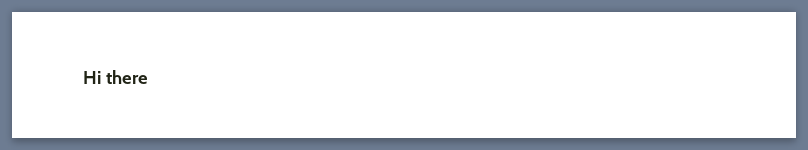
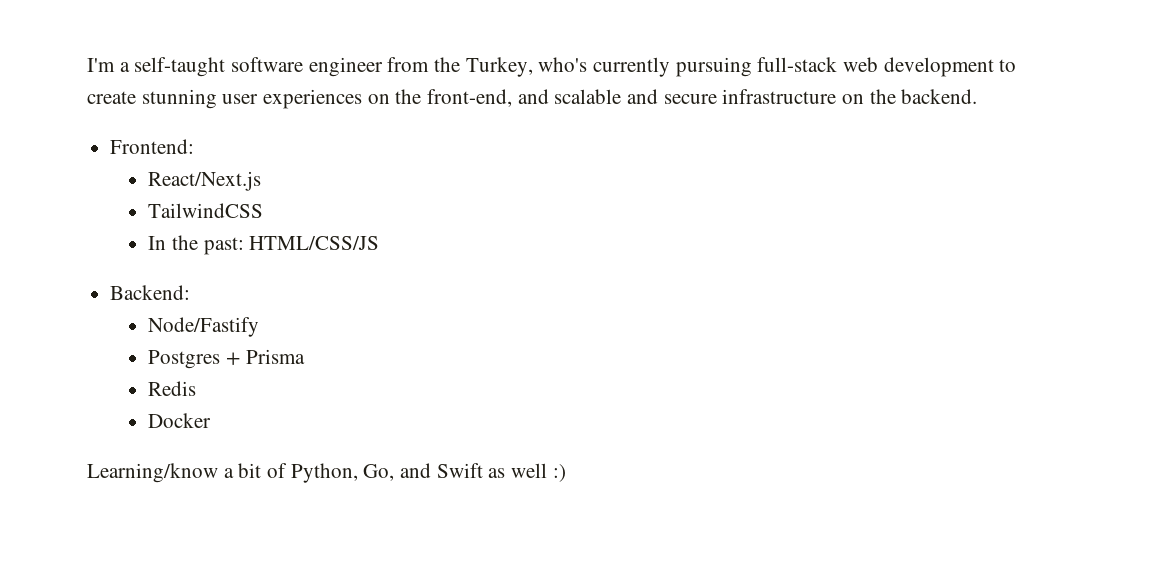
[83,70,148,84] Hi there -> [87,57,1017,77] [87,89,978,109] [110,139,195,154] [148,171,262,191] [148,203,264,218] [148,235,380,255] [110,285,191,300] [148,317,260,337] [148,349,305,369] [148,381,197,396] [148,413,212,428] [87,463,566,483] I'm a self-taught software engineer from the Turkey, who's currently pursuing full-stack web development to create stunning user experiences on the front-end, and scalable and secure infrastructure on the backend. // Frontend: // React/Next.js // TailwindCSS // In the past: HTML/CSS/JS // Backend: // Node/Fastify // Postgres + Prisma // Redis // Docker // Learning/know a bit of Python, Go, and Swift as well :)

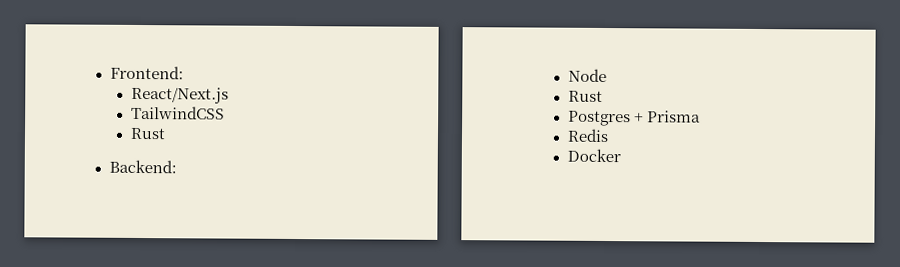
[87,57,1017,77] [87,89,978,109] I'm a self-taught software engineer from the Turkey, who's currently pursuing full-stack web development to create stunning user experiences on the front-end, and scalable and secure infrastructure on the backend. // -> (109, 72) none
[148,235,380,255] In the past: HTML/CSS/JS -> [129,127,166,140] Rust
[148,317,260,337] Node/Fastify -> [567,68,607,83] [567,90,603,102] Node // Rust
[87,463,566,483] // Learning/know a bit of Python, Go, and Swift as well :) -> (621, 155) none

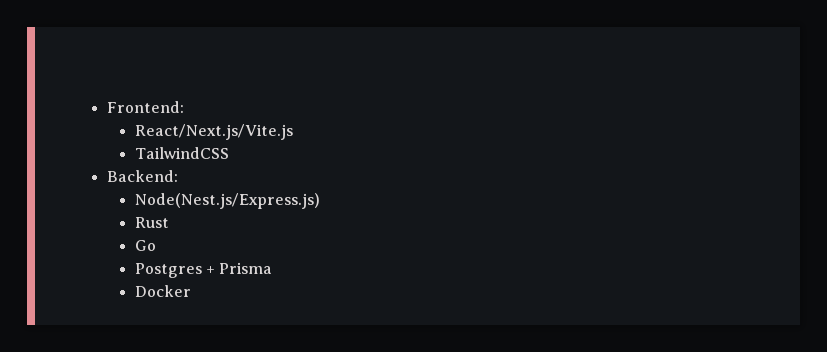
[130,86,229,104] React/Next.js -> [134,124,293,140] React/Next.js/Vite.js
[129,127,166,140] [108,159,177,174] [567,68,607,83] [567,90,603,102] // Rust // Backend: // Node // Rust -> [106,170,178,182] [134,193,320,209] [134,217,169,228] [134,240,156,251] // Backend: // Node(Nest.js/Express.js) // Rust // Go
[566,128,609,143] // Redis -> (273, 268) none

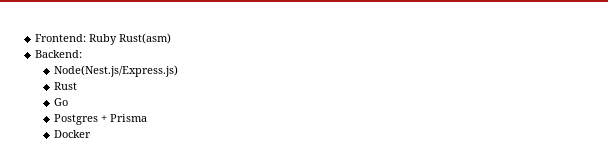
[134,124,293,140] [134,147,229,159] // React/Next.js/Vite.js // TailwindCSS -> [89,33,172,45] Ruby Rust(asm)

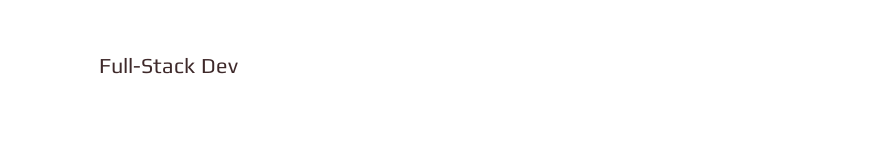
[35,33,172,45] [35,50,83,58] [53,65,178,77] [53,82,77,90] [53,98,68,106] [53,114,147,125] [53,130,91,138] Frontend: Ruby Rust(asm) // Backend: // Node(Nest.js/Express.js) // Rust // Go // Postgres + Prisma // Docker -> [99,57,238,74] Full-Stack Dev

